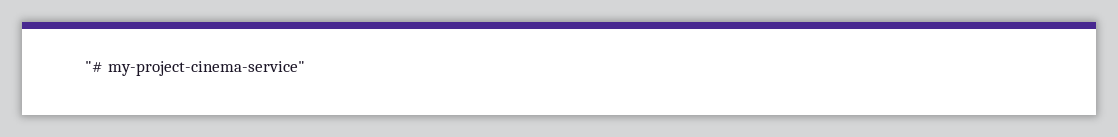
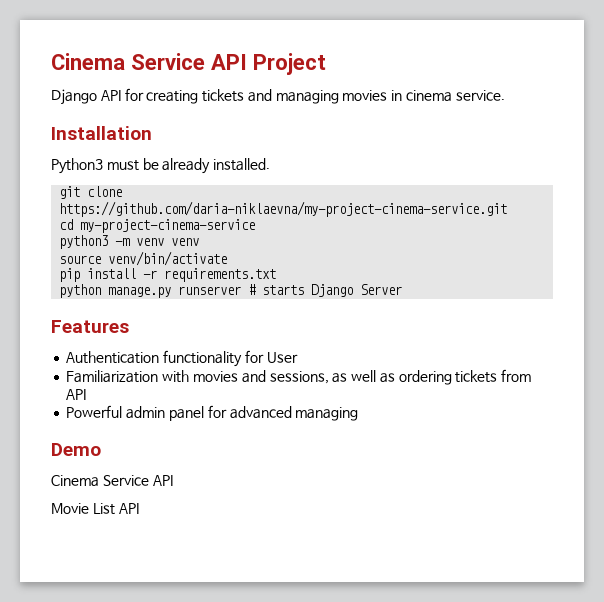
[85,61,305,76] "# my-project-cinema-service" -> [51,53,326,75] [51,88,505,105] [51,126,152,140] [51,158,271,174] [59,186,123,199] [59,201,508,217] [59,219,256,233] [59,235,200,249] [59,251,228,266] [59,268,277,282] [59,284,403,298] [51,320,129,333] [66,350,298,367] [66,369,532,385] [66,389,87,400] [66,405,359,421] [51,443,101,456] [51,475,173,487] [51,503,139,515] Cinema Service API Project // Django API for creating tickets and managing movies in cinema service. // Installation // Python3 must be already installed. // git clone https://github.com/daria-niklaevna/my-project-cinema-service.git // cd my-project-cinema-service // python3 -m venv venv // source venv/bin/activate // pip install -r requirements.txt // python manage.py runserver # starts Django Server // Features // Authentication functionality for User // Familiarization with movies and sessions, as well as ordering tickets from API // Powerful admin panel for advanced managing // Demo // Cinema Service API // Movie List API

